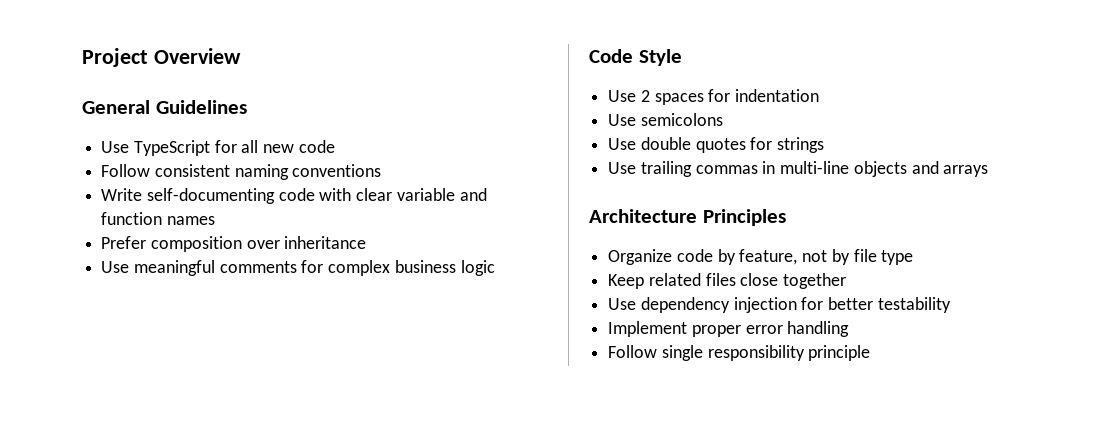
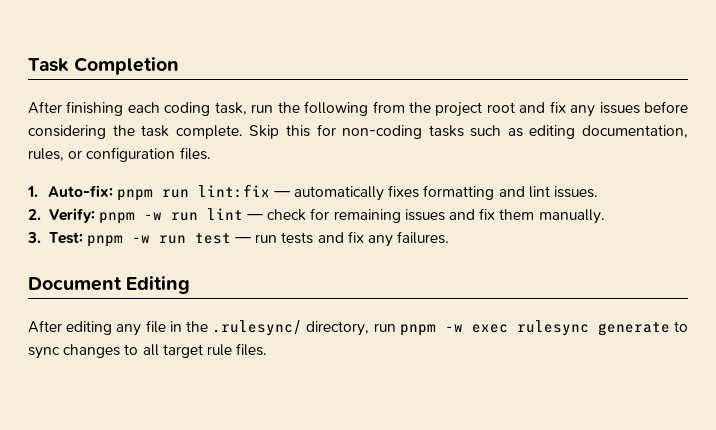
[82,48,241,67] [82,100,247,114] [101,140,335,156] [101,164,382,180] [101,188,487,204] [101,212,215,225] [101,236,367,252] [101,260,495,276] [589,49,682,66] [608,89,820,105] [608,113,723,126] [608,137,825,153] [608,161,989,177] [589,209,786,226] [608,249,914,265] [608,273,847,289] [608,297,951,313] [608,321,850,337] [608,345,871,361] Project Overview // General Guidelines // Use TypeScript for all new code // Follow consistent naming conventions // Write self-documenting code with clear variable and function names // Prefer composition over inheritance // Use meaningful comments for complex business logic // Code Style // Use 2 spaces for indentation // Use semicolons // Use double quotes for strings // Use trailing commas in multi-line objects and arrays // Architecture Principles // Organize code by feature, not by file type // Keep related files close together // Use dependency injection for better testability // Implement proper error handling // Follow single responsibility principle -> [28,57,180,75] [28,101,688,117] [28,124,688,139] [28,147,211,162] [27,184,598,201] [28,208,605,224] [27,231,450,247] [28,276,191,294] [28,320,689,336] [28,343,268,359] Task Completion // After finishing each coding task, run the following from the project root and fix any issues before considering the task complete. Skip this for non-coding tasks such as editing documentation, rules, or configuration files. // 1. Auto-fix: pnpm run lint:fix — automatically fixes formatting and lint issues. // 2. Verify: pnpm -w run lint — check for remaining issues and fix them manually. // 3. Test: pnpm -w run test — run tests and fix any failures. // Document Editing // After editing any file in the .rulesync/ directory, run pnpm -w exec rulesync generate to sync changes to all target rule files.

